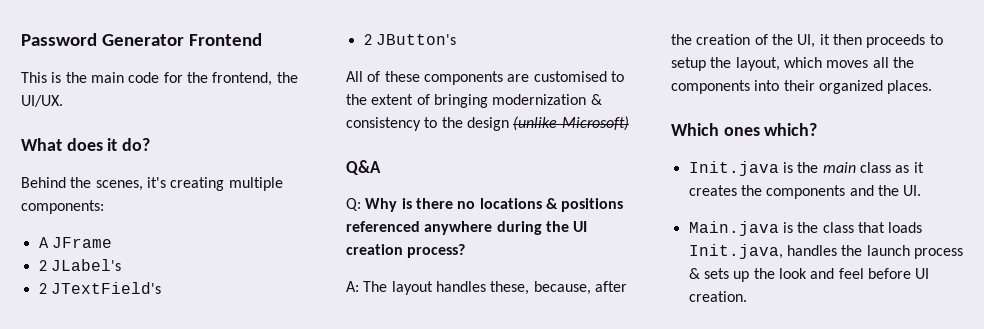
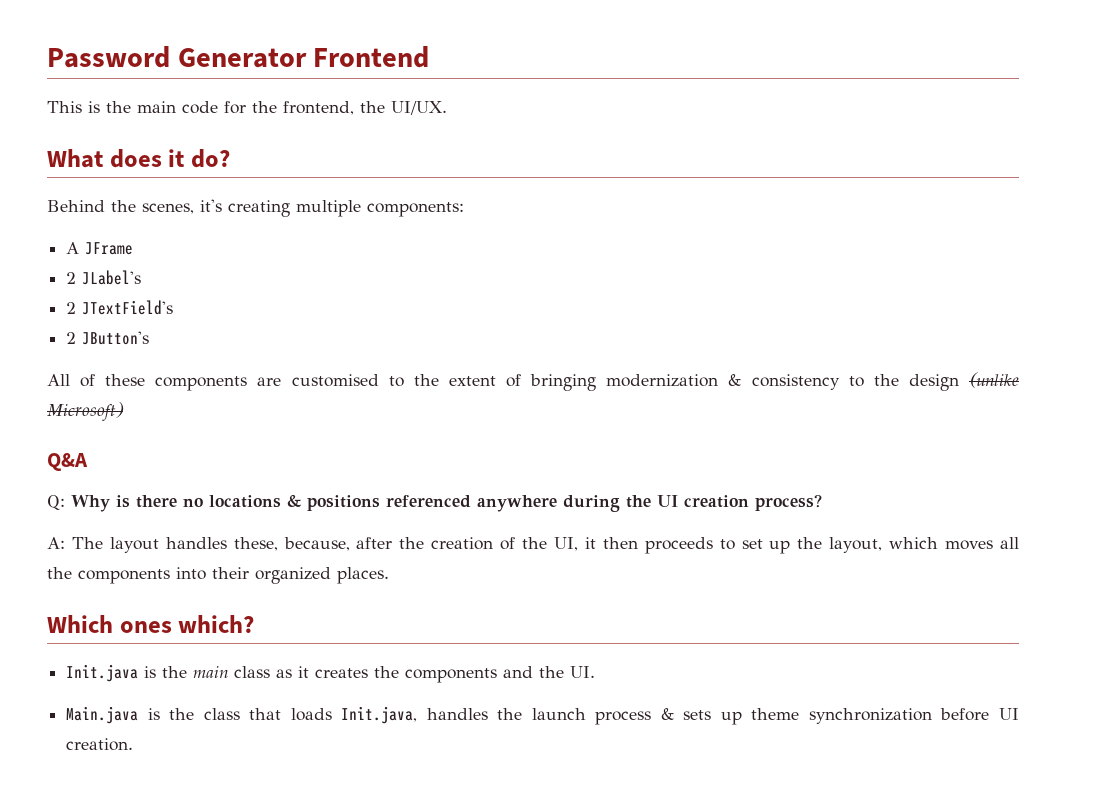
[671,57,706,71] setup -> [741,539,791,554] set up
[753,268,864,279] the look and feel -> [751,708,932,724] theme synchronization

